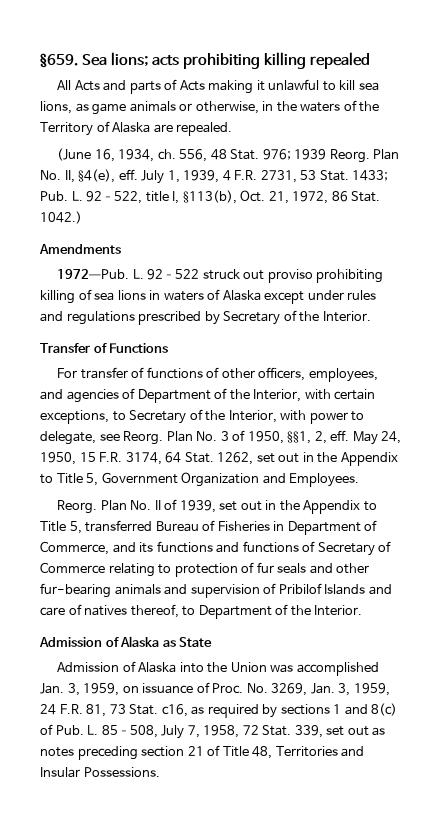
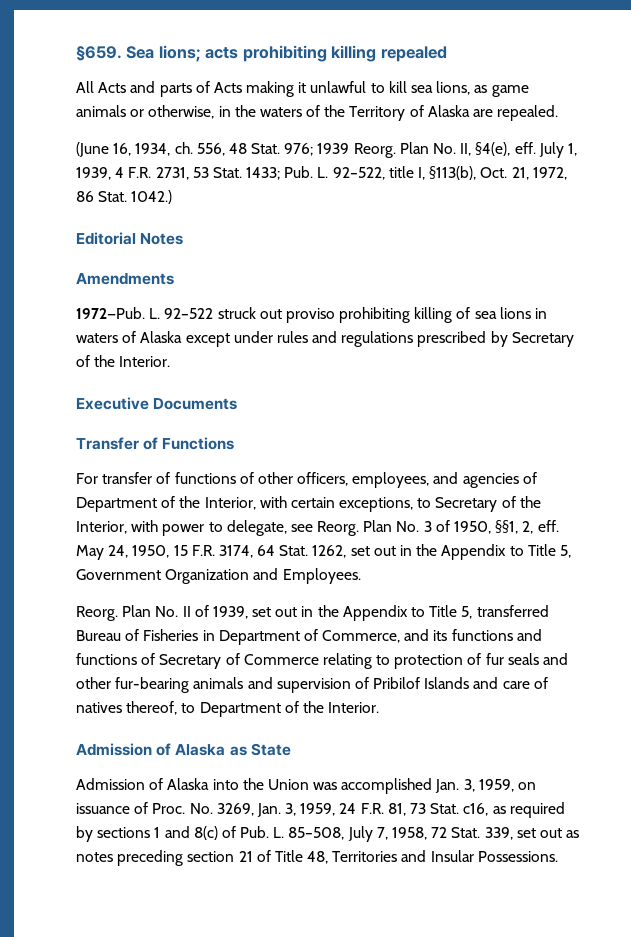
(82, 217) none -> [76,232,184,245] // Editorial Notes
(371, 316) none -> [76,397,238,410] // Executive Documents

